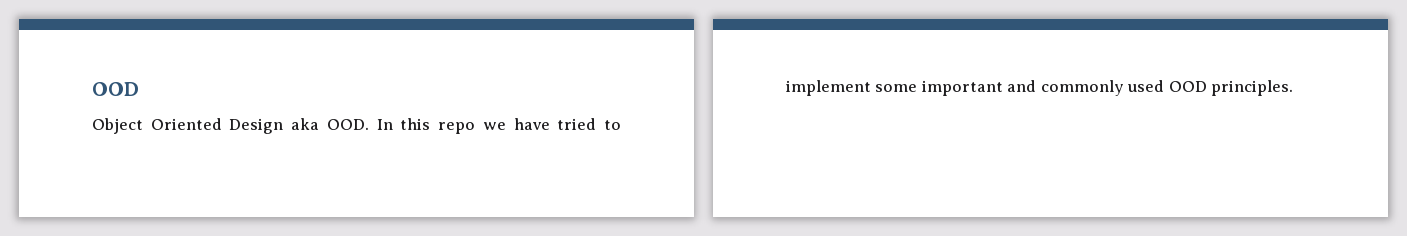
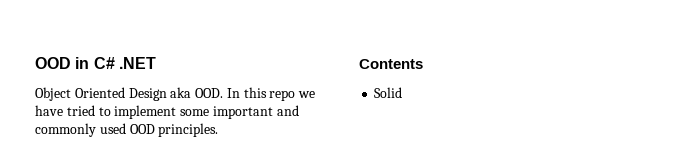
[92,82,139,96] OOD -> [35,57,156,69] OOD in C# .NET
(1294, 88) none -> [359,59,423,69] [374,87,403,98] // Contents // Solid

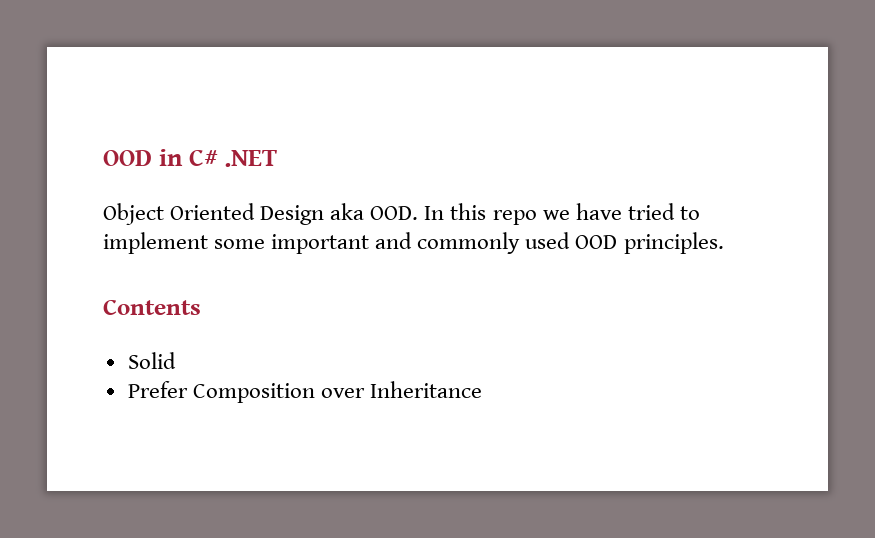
(403, 92) none -> [127,381,482,403] // Prefer Composition over Inheritance

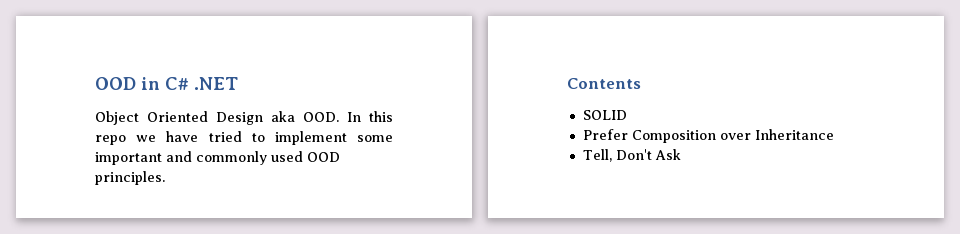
[127,352,176,369] Solid -> [582,110,627,120] SOLID
(482, 389) none -> [582,149,681,162] // Tell, Don't Ask

